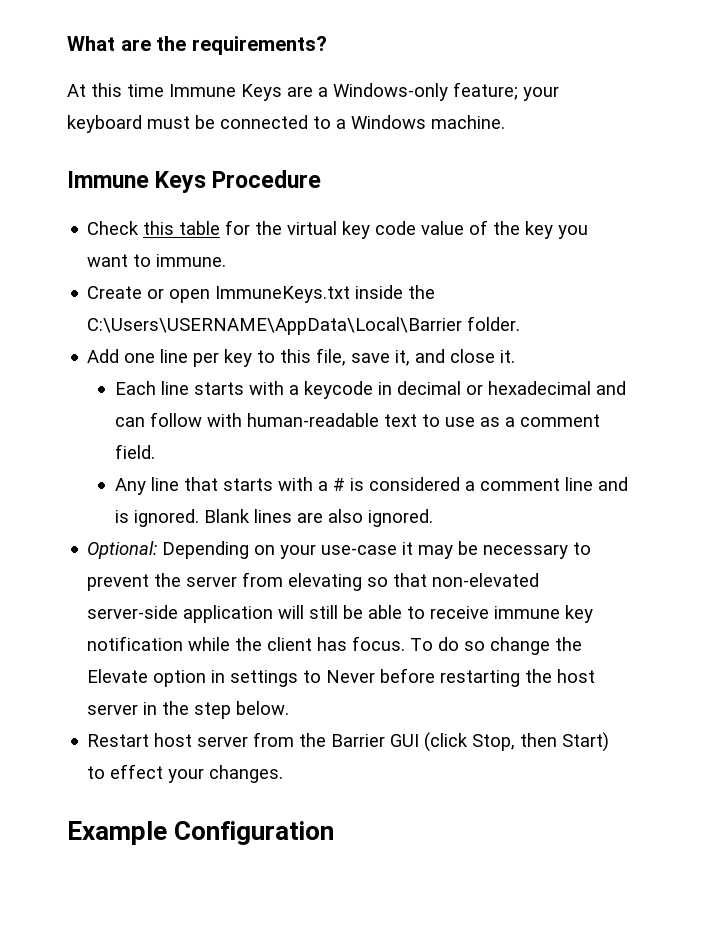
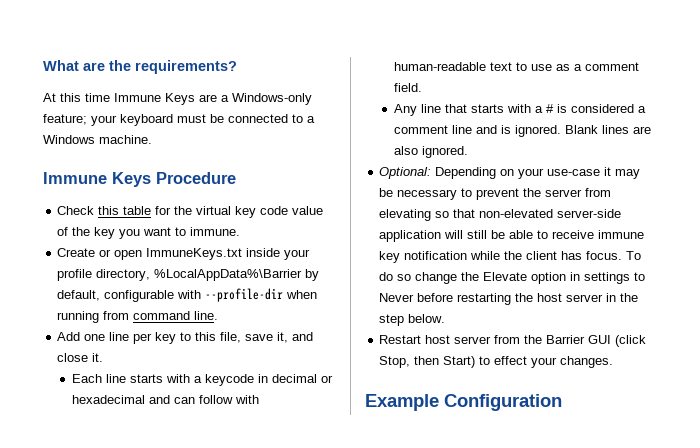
[408,285,436,299] [87,316,521,335] the C:\Users\USERNAME\AppData\Local\Barrier folder. -> [284,249,311,260] [57,269,320,281] [57,288,318,302] [57,311,219,323] your profile directory, %LocalAppData%\Barrier by default, configurable with --profile-dir when running from command line.

